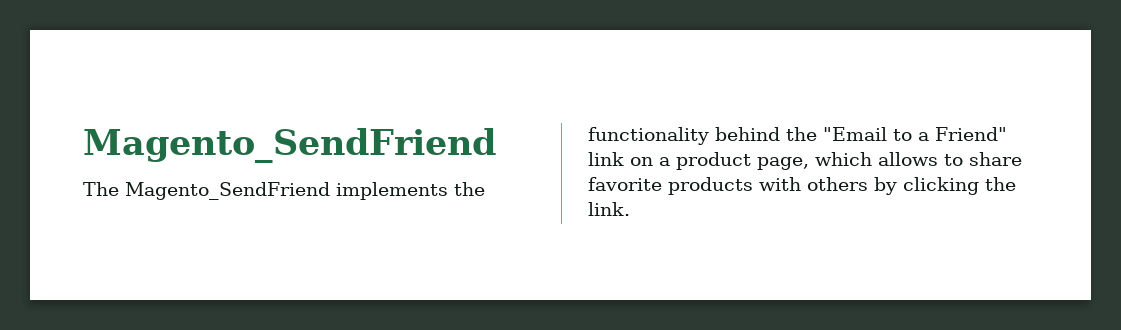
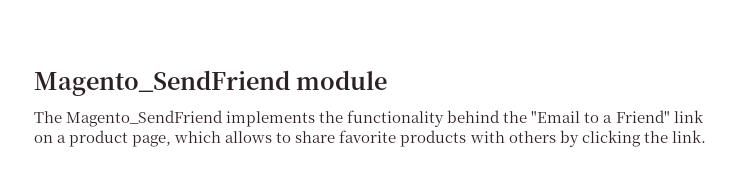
[83,128,496,163] Magento_SendFriend -> [34,70,388,96] Magento_SendFriend module

